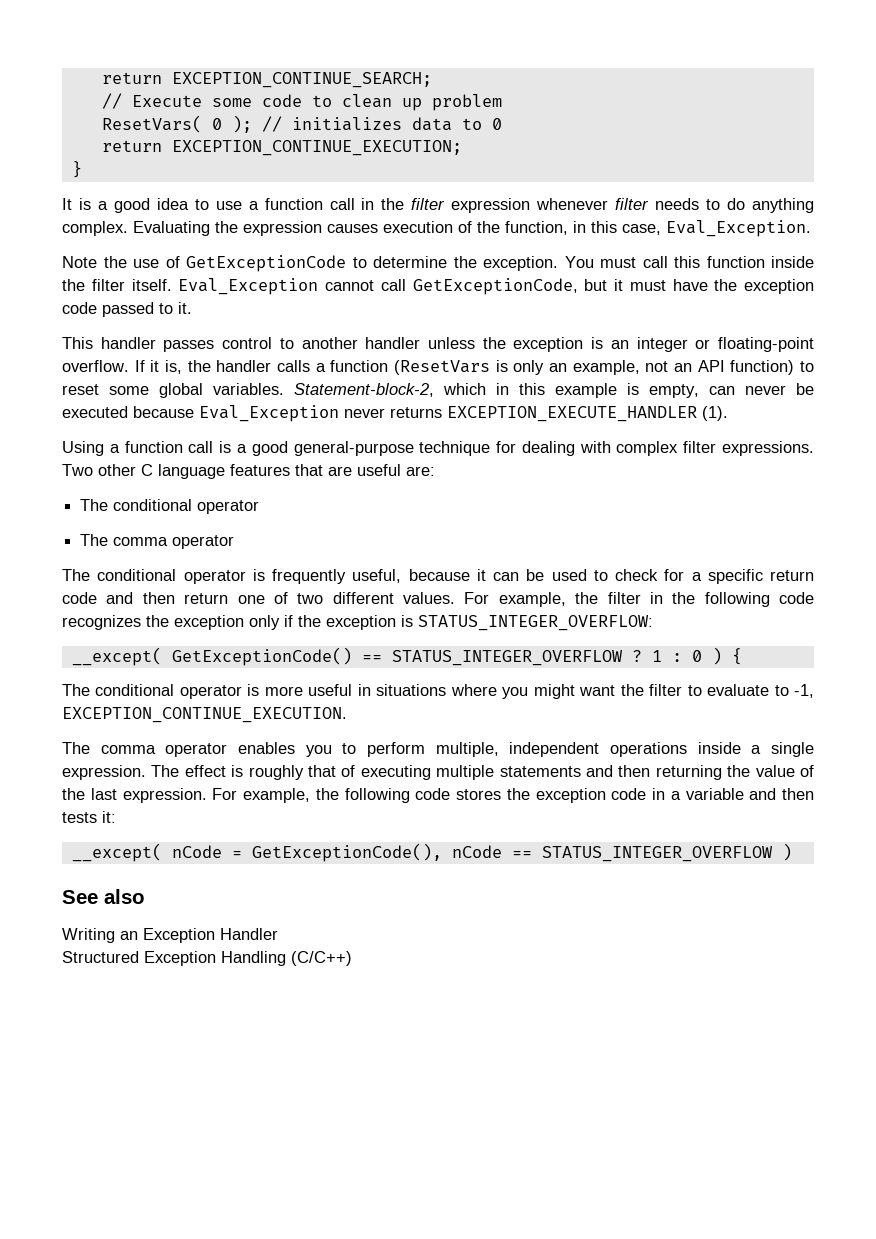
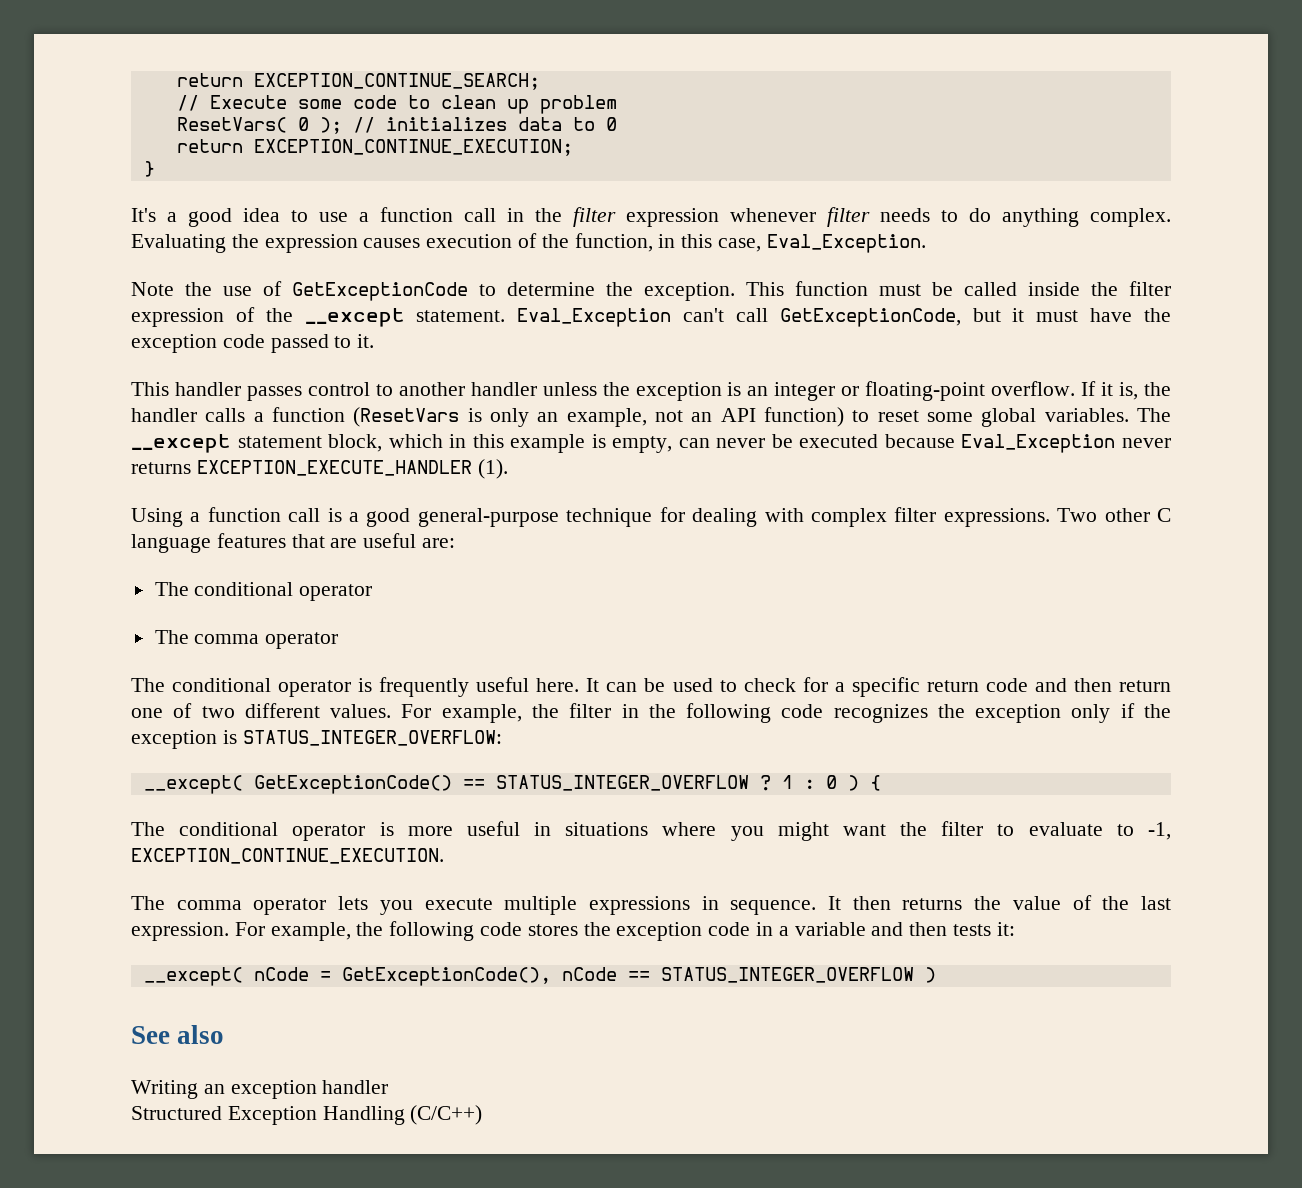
[62,198,91,210] It is -> [131,208,156,222] It's
[564,256,814,268] [62,278,374,295] You must call this function inside the filter itself. Eval_Exception cannot -> [746,281,1171,296] [131,307,725,327] This function must be called inside the filter expression of the __except statement. Eval_Exception can't
[294,383,434,397] Statement-block-2, -> [1137,408,1172,422] [131,434,383,453] The __except statement block,
[352,569,486,583] useful, because it -> [476,677,600,692] useful here. It
[238,742,814,757] [62,765,722,780] enables you to perform multiple, independent operations inside a single expression. The effect is roughly that of executing multiple statements and then returning -> [338,896,963,915] lets you execute multiple expressions in sequence. It then returns
[143,928,278,943] Exception Handler -> [230,1080,389,1099] exception handler

